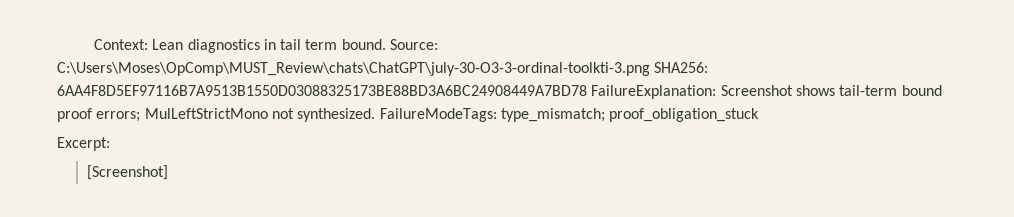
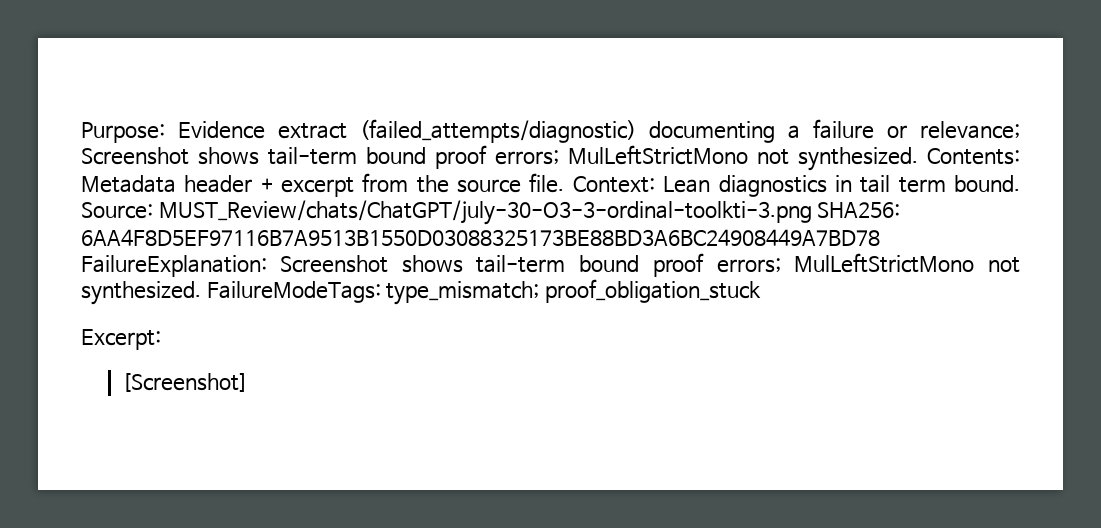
(93, 44) none -> [81,119,1021,143] [81,145,1021,171] [81,173,565,197] Purpose: Evidence extract (failed_attempts/diagnostic) documenting a failure or relevance; Screenshot shows tail-term bound proof errors; MulLeftStrictMono not synthesized. Contents: Metadata header + excerpt from the source file.
[57,62,650,76] C:\Users\Moses\OpComp\MUST_Review\chats\ChatGPT\july-30-O3-3-ordinal-toolkti-3.png -> [158,200,812,225] MUST_Review/chats/ChatGPT/july-30-O3-3-ordinal-toolkti-3.png

